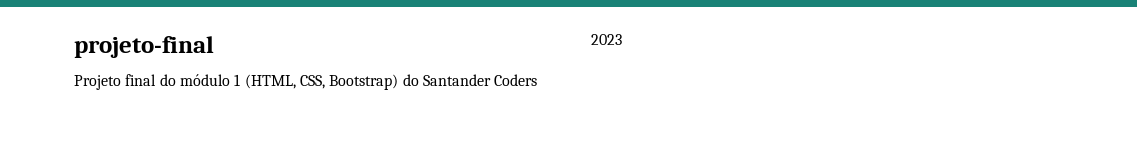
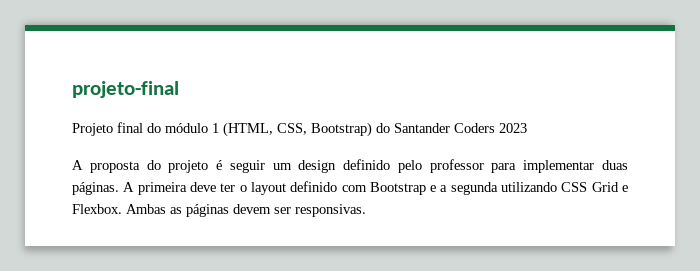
(622, 39) none -> [72,159,628,173] [72,181,628,195] [72,204,366,217] // A proposta do projeto é seguir um design definido pelo professor para implementar duas páginas. A primeira deve ter o layout definido com Bootstrap e a segunda utilizando CSS Grid e Flexbox. Ambas as páginas devem ser responsivas.

